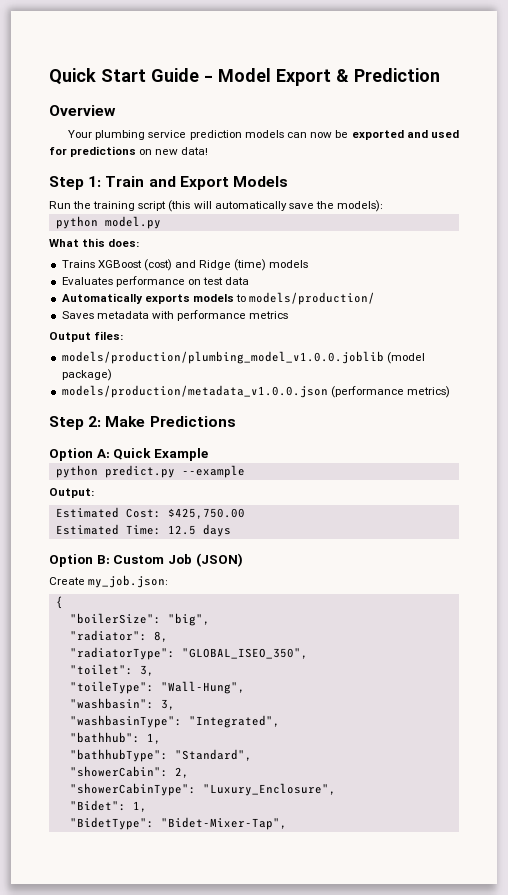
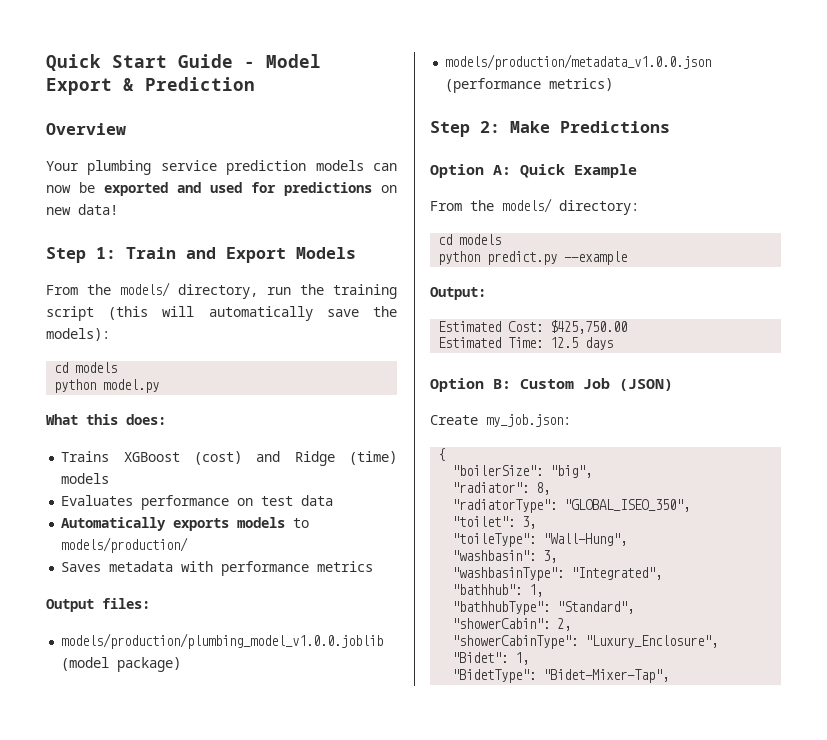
[49,201,71,209] Run -> [46,282,291,299] From the models/ directory, run
(383, 206) none -> [54,362,118,373] // cd models
(208, 454) none -> [430,198,639,215] [438,234,502,245] // From the models/ directory: // cd models

